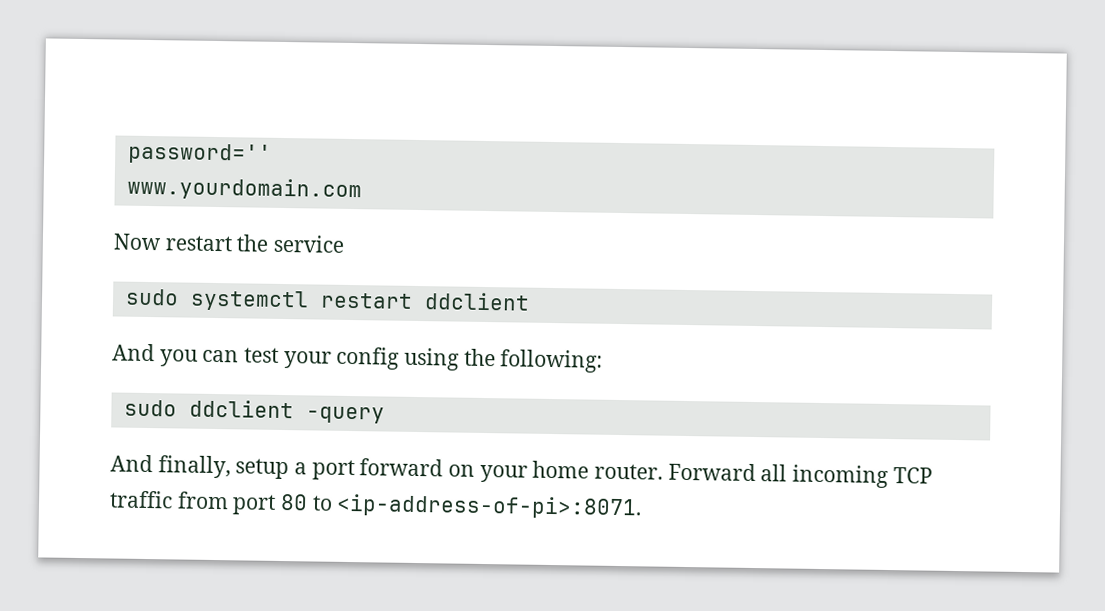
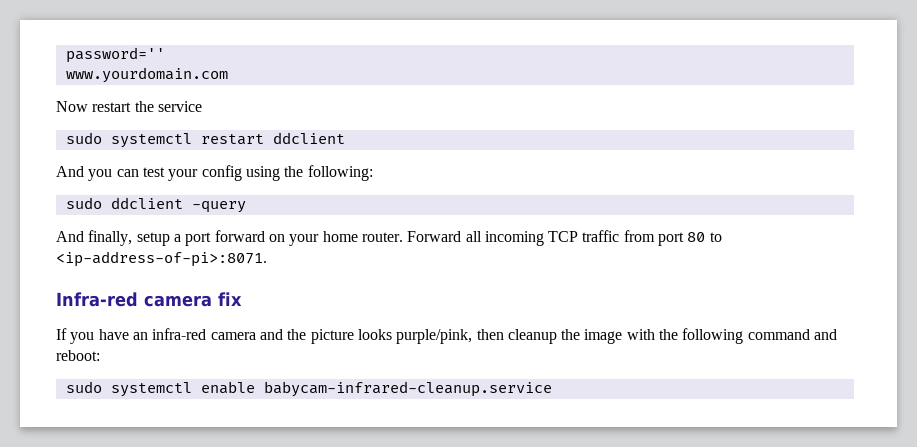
(643, 506) none -> [56,292,242,307] [56,328,838,344] [56,350,100,361] [65,381,552,397] // Infra-red camera fix // If you have an infra-red camera and the picture looks purple/pink, then cleanup the image with the following command and reboot: // sudo systemctl enable babycam-infrared-cleanup.service

